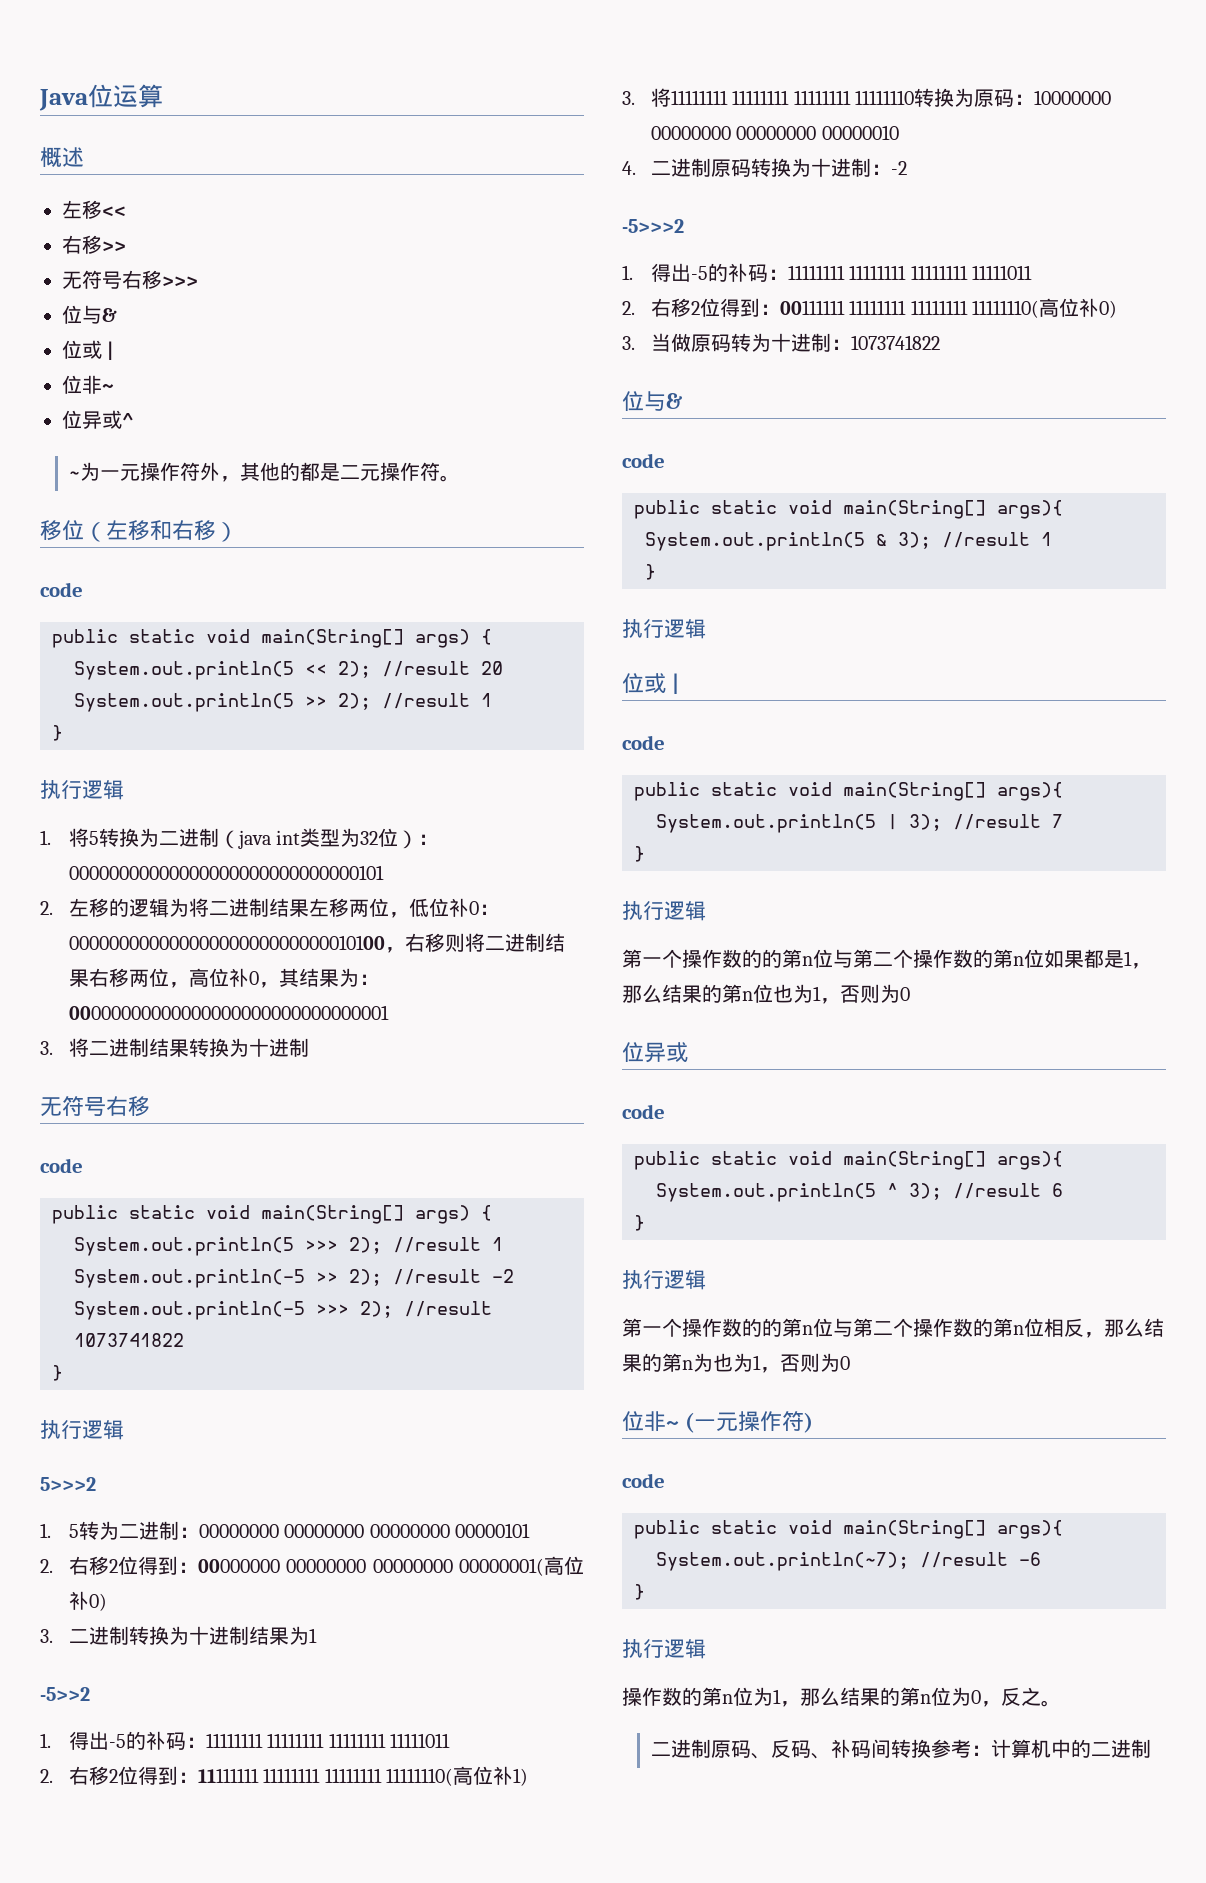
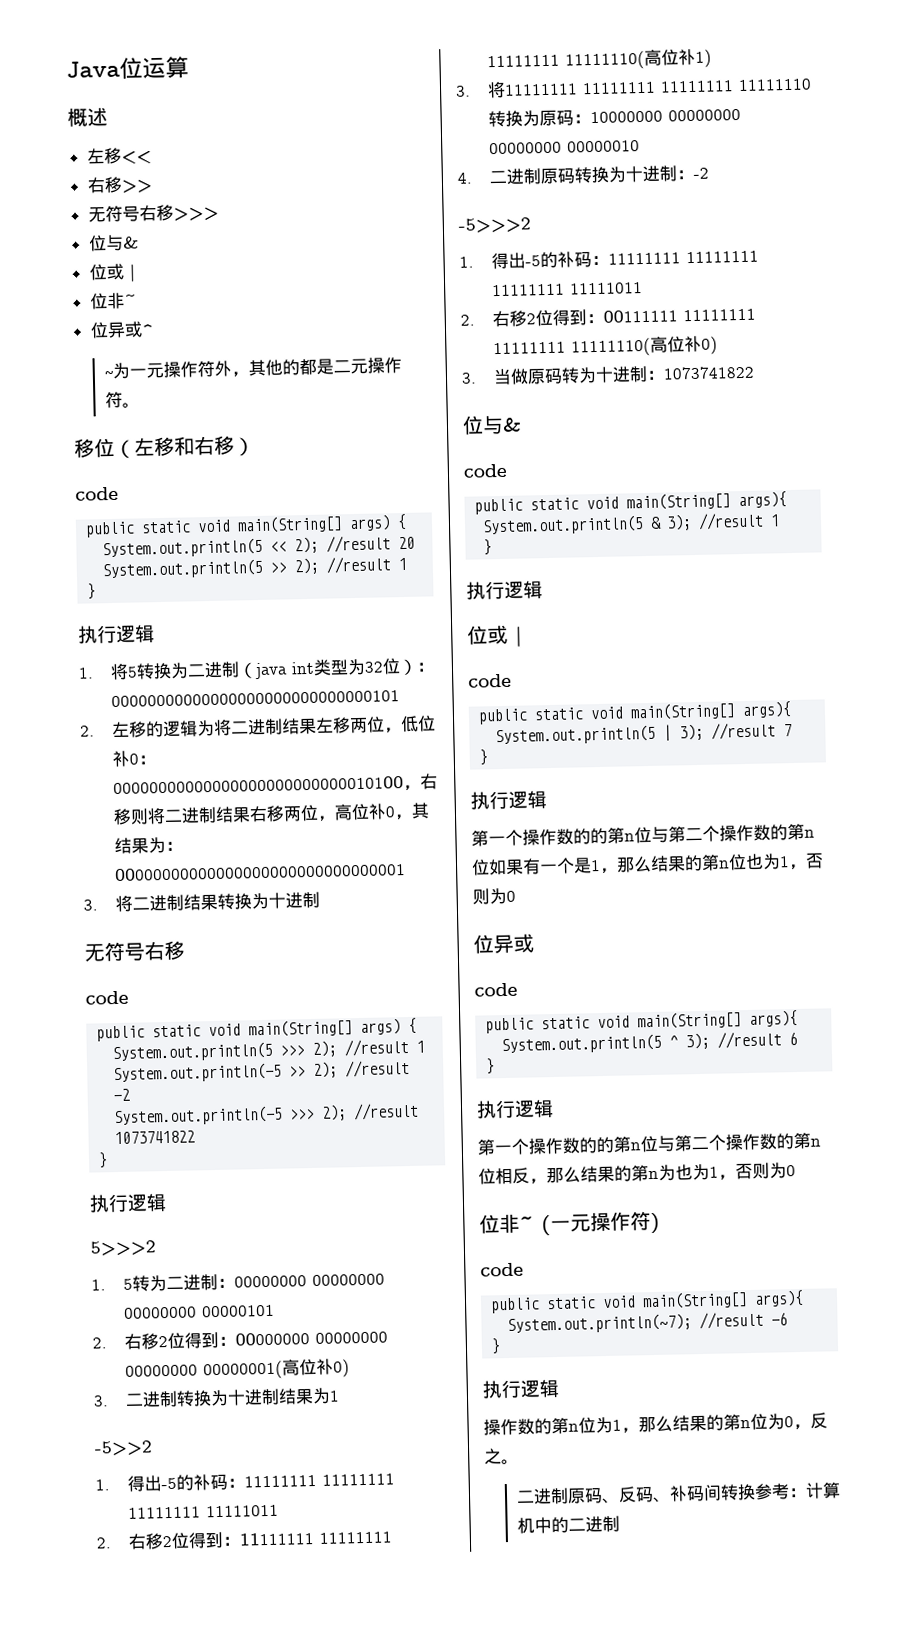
[1084,949,1104,968] 都 -> [522,857,575,875] 有一个

